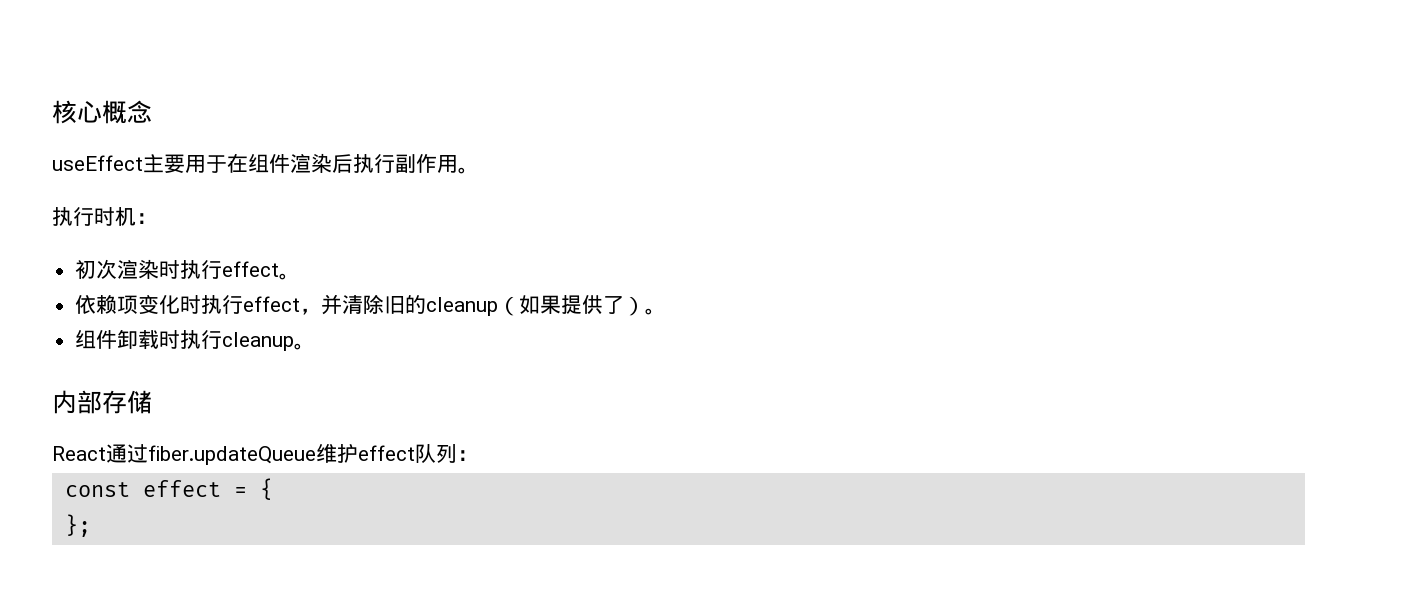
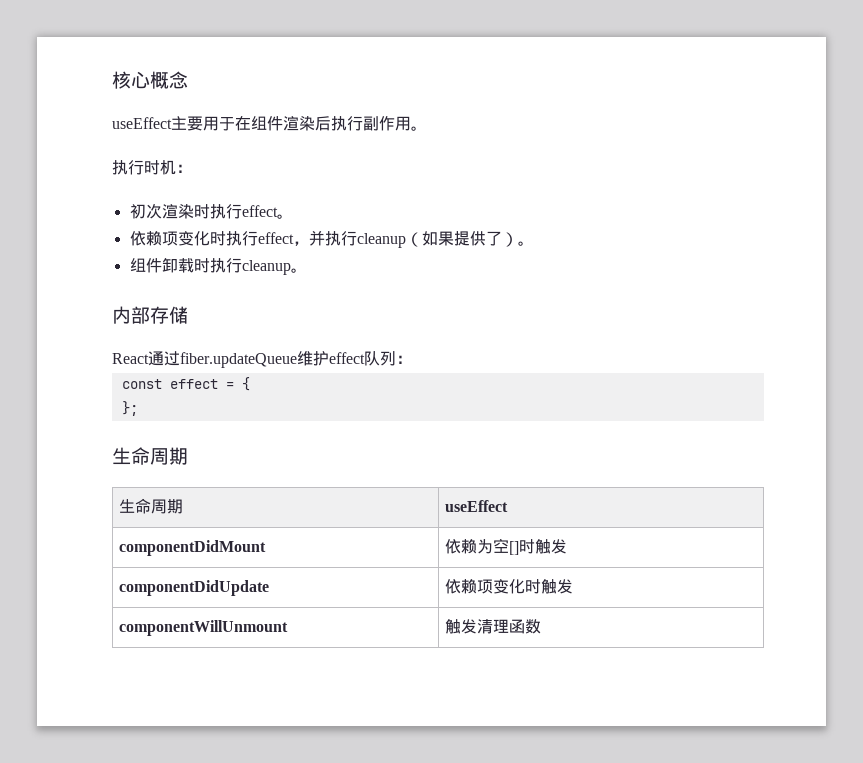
[342,294,427,314] 清除旧的 -> [324,231,357,246] 执行
(91, 525) none -> [112,447,188,465] [119,498,184,514] [445,500,509,512] [119,540,267,556] [445,538,568,555] [119,580,270,596] [445,579,574,594] [119,620,289,636] [445,619,542,634] // 生命周期 // 生命周期 | useEffect // componentDidMount | 依赖为空[]时触发 // componentDidUpdate | 依赖项变化时触发 // componentWillUnmount | 触发清理函数

